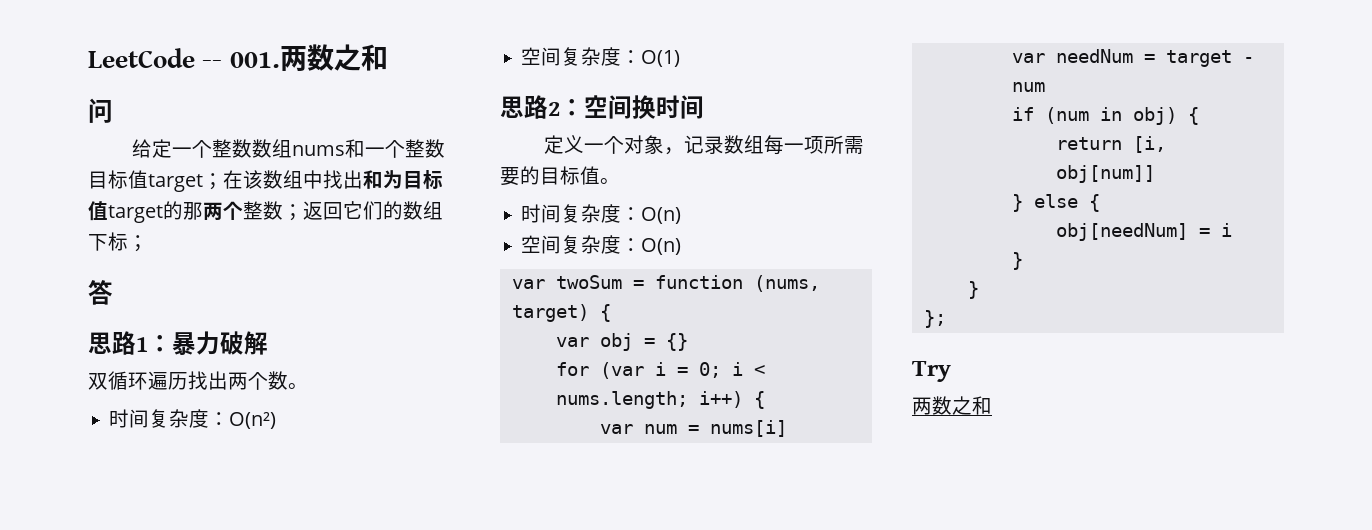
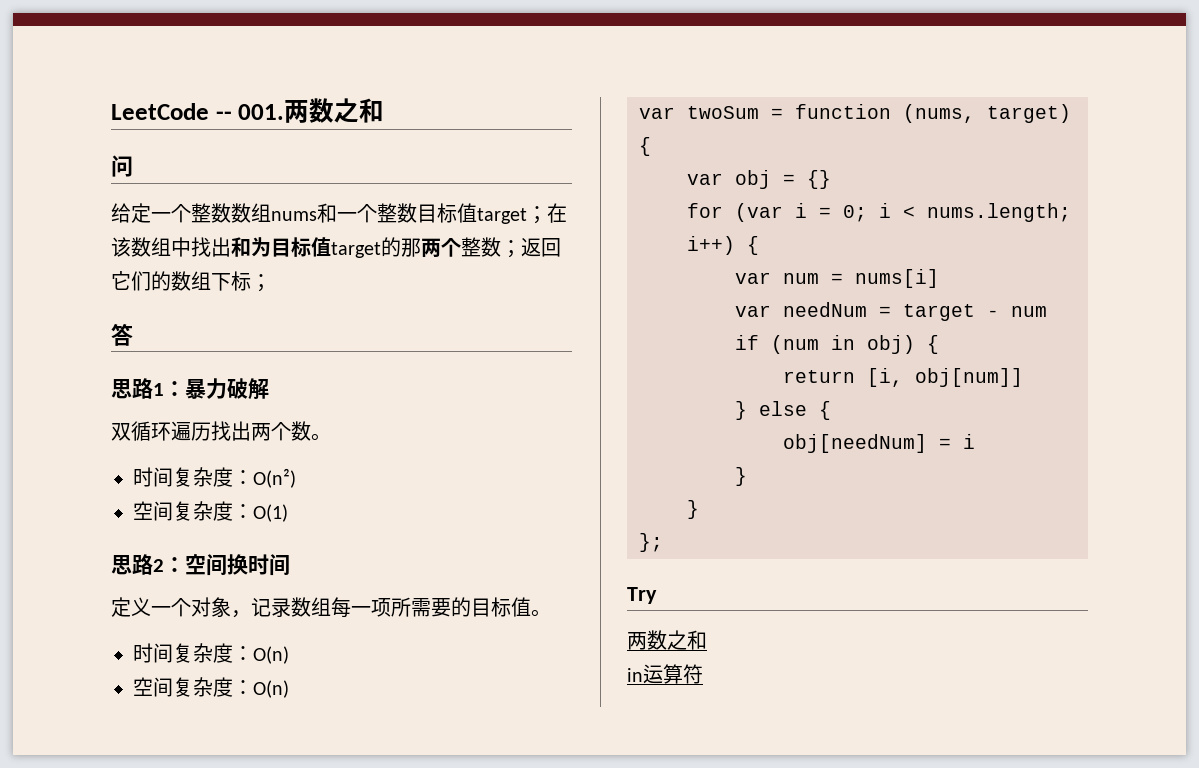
(992, 405) none -> [627,664,703,684] // in运算符

